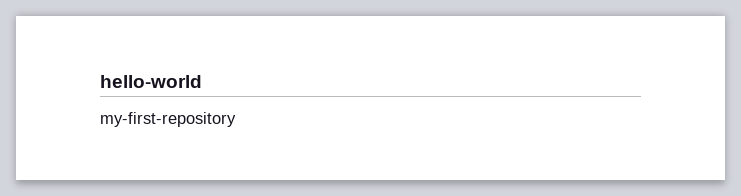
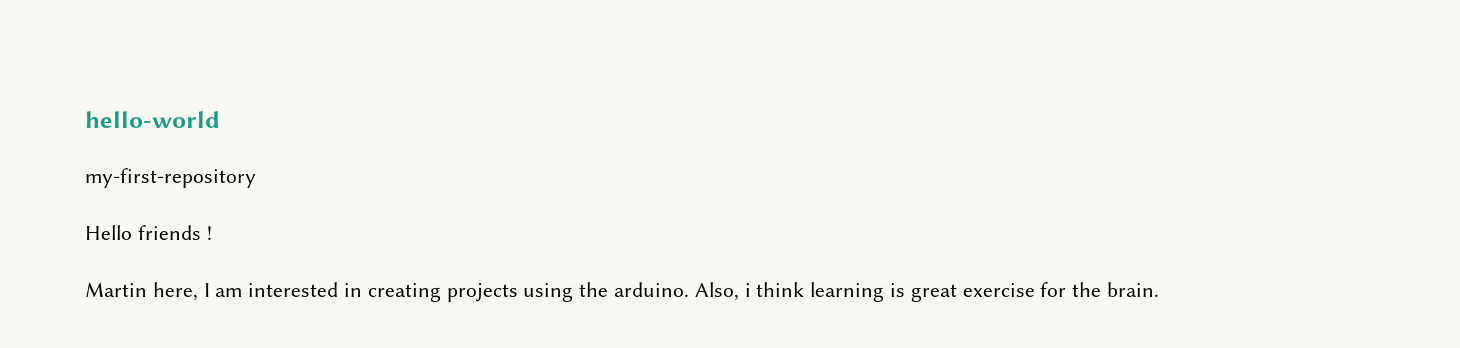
(236, 119) none -> [85,225,212,240] [85,282,1160,302] // Hello friends ! // Martin here, I am interested in creating projects using the arduino. Also, i think learning is great exercise for the brain.

